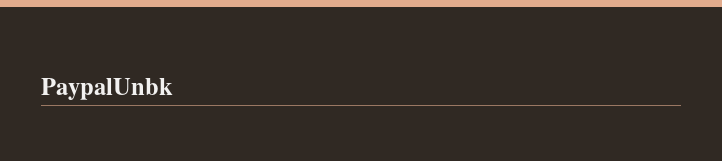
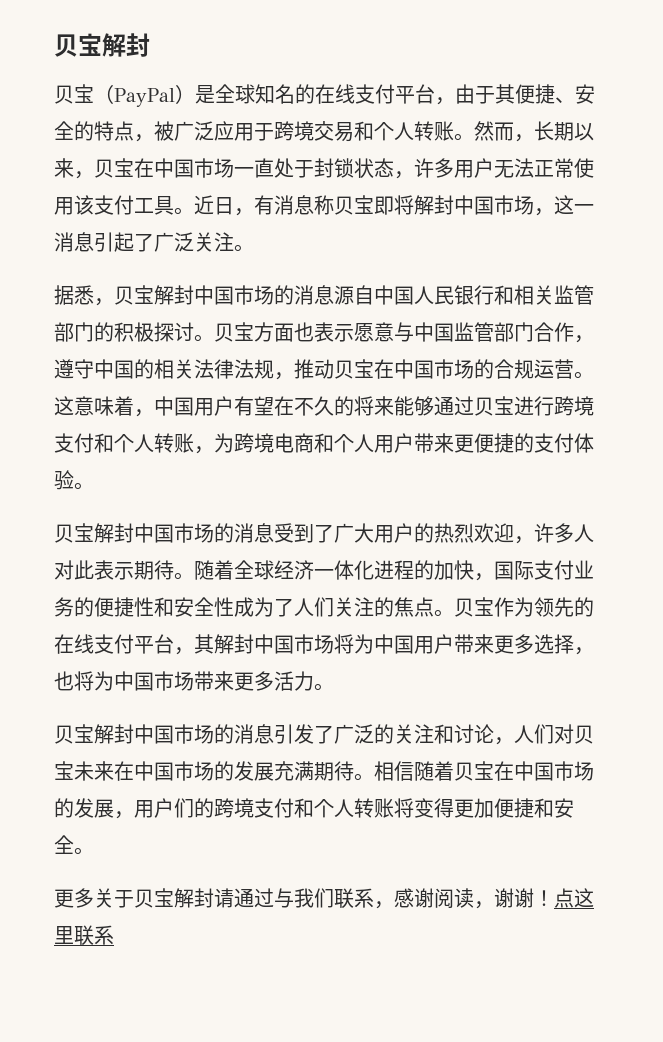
[41,78,173,100] PaypalUnbk -> [54,33,150,57] [54,84,595,107] [54,121,594,142] [54,158,594,179] [54,195,594,216] [54,232,254,252] [54,285,594,306] [54,322,594,343] [54,359,594,380] [54,396,594,417] [54,433,594,454] [54,470,94,490] [54,523,594,544] [54,560,594,581] [54,597,594,617] [54,634,594,655] [54,671,334,691] [54,724,594,745] [54,761,594,781] [54,798,574,819] [54,835,94,855] [54,888,594,909] [54,925,114,946] 贝宝解封 // 贝宝（PayPal）是全球知名的在线支付平台，由于其便捷、安全的特点，被广泛应用于跨境交易和个人转账。然而，长期以来，贝宝在中国市场一直处于封锁状态，许多用户无法正常使用该支付工具。近日，有消息称贝宝即将解封中国市场，这一消息引起了广泛关注。 // 据悉，贝宝解封中国市场的消息源自中国人民银行和相关监管部门的积极探讨。贝宝方面也表示愿意与中国监管部门合作，遵守中国的相关法律法规，推动贝宝在中国市场的合规运营。这意味着，中国用户有望在不久的将来能够通过贝宝进行跨境支付和个人转账，为跨境电商和个人用户带来更便捷的支付体验。 // 贝宝解封中国市场的消息受到了广大用户的热烈欢迎，许多人对此表示期待。随着全球经济一体化进程的加快，国际支付业务的便捷性和安全性成为了人们关注的焦点。贝宝作为领先的在线支付平台，其解封中国市场将为中国用户带来更多选择，也将为中国市场带来更多活力。 // 贝宝解封中国市场的消息引发了广泛的关注和讨论，人们对贝宝未来在中国市场的发展充满期待。相信随着贝宝在中国市场的发展，用户们的跨境支付和个人转账将变得更加便捷和安全。 // 更多关于贝宝解封请通过与我们联系，感谢阅读，谢谢！点这里联系

